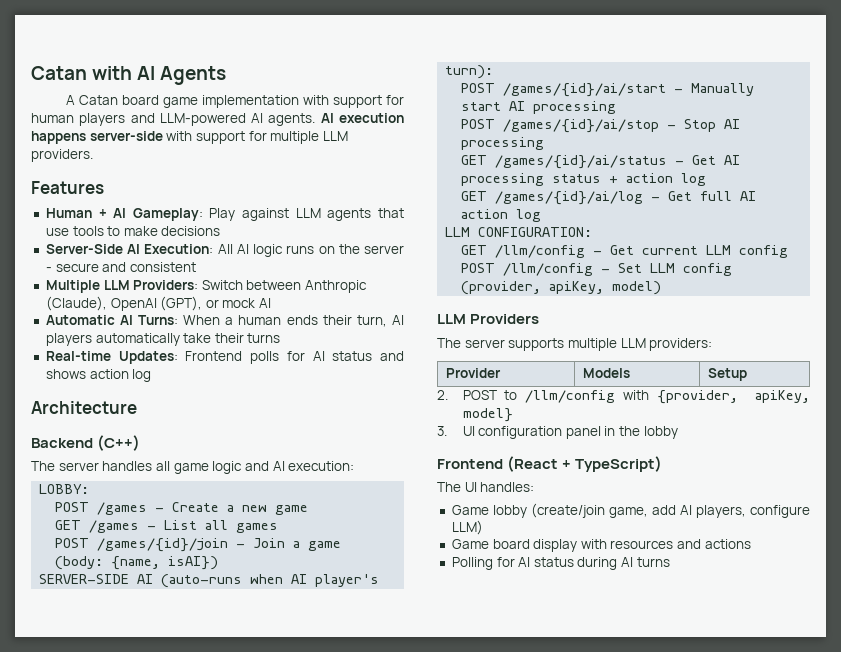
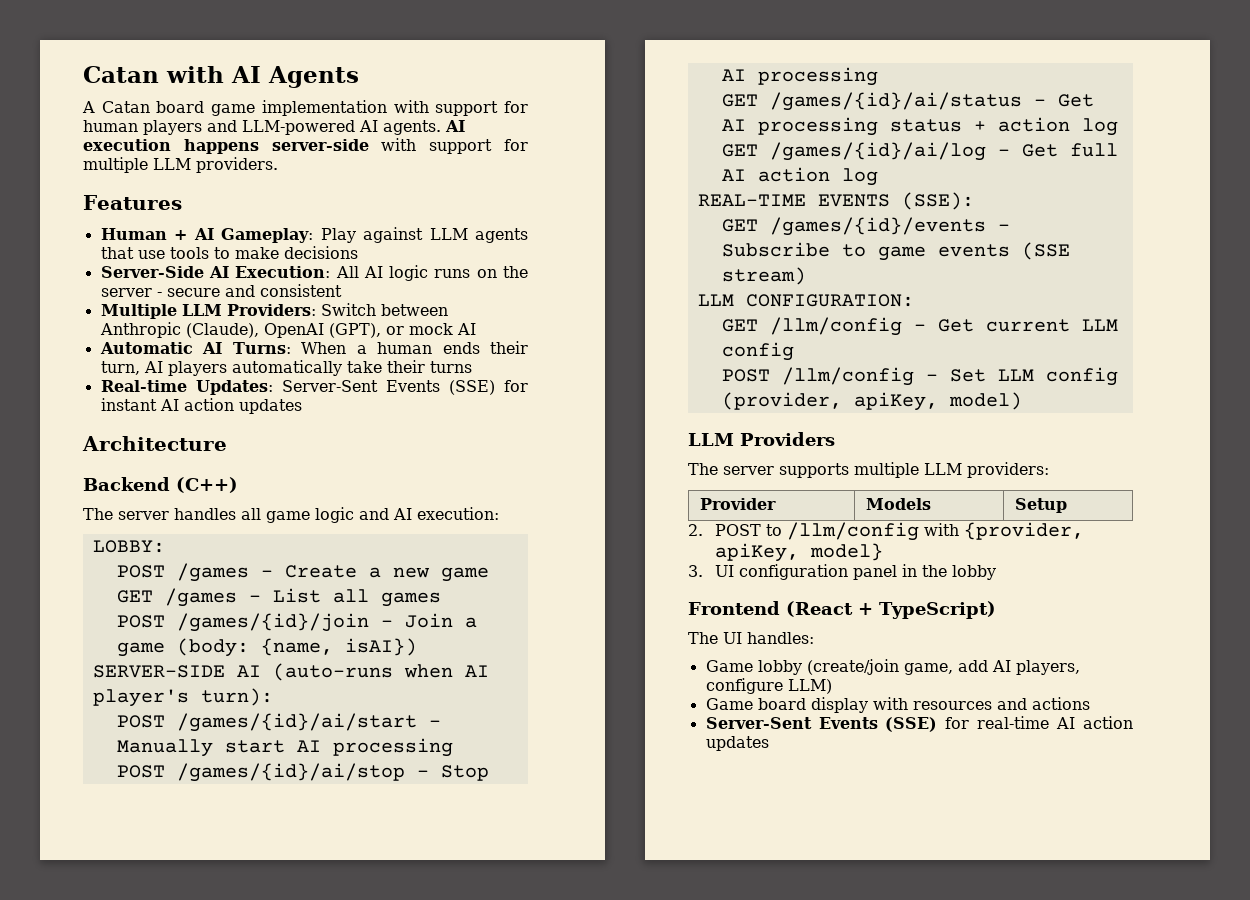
[185,351,404,364] [45,369,152,382] Frontend polls for AI status and shows action log -> [281,380,528,395] [100,398,302,414] Server-Sent Events (SSE) for instant AI action updates
(542, 215) none -> [697,192,974,210] [721,217,1010,236] [721,242,1070,261] [721,267,806,285] // REAL-TIME EVENTS (SSE): // GET /games/{id}/events - Subscribe to game events (SSE stream)
[451,557,670,570] Polling for AI status during AI turns -> [705,716,1133,732] [705,736,769,751] Server-Sent Events (SSE) for real-time AI action updates

